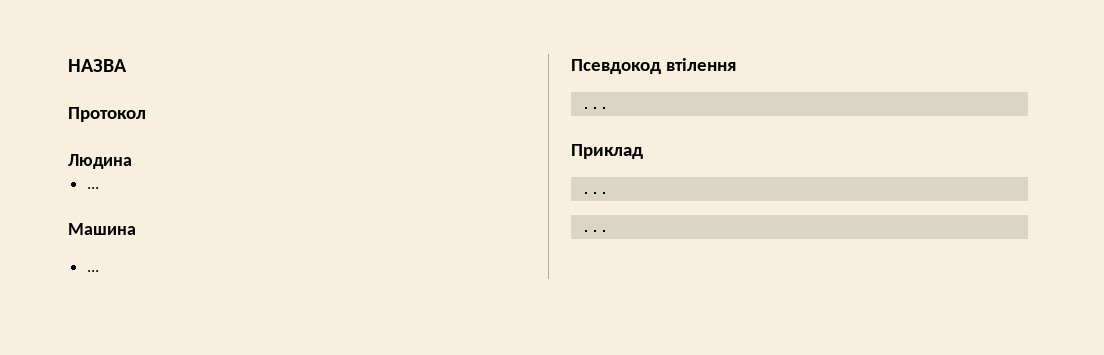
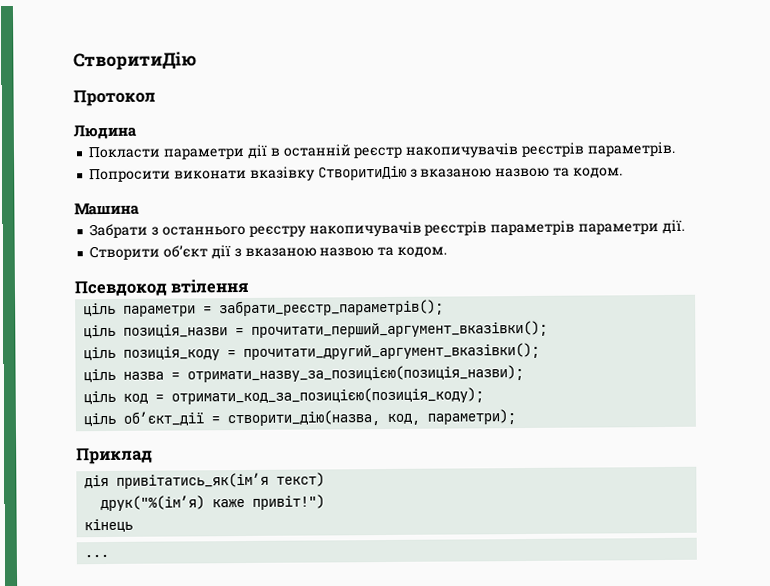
[68,59,127,72] НАЗВА -> [73,51,197,71] СтворитиДію
[86,187,99,189] [68,223,136,235] [86,270,99,272] [571,58,736,74] [581,96,610,113] [571,144,643,159] [581,181,610,198] ... // Машина // ... // Псевдокод втілення // ... // Приклад // ... -> [88,141,676,160] [89,165,623,183] [74,202,140,216] [89,219,685,239] [89,245,447,261] [74,278,250,297] [83,299,445,317] [83,320,549,339] [83,342,541,361] [83,365,525,383] [83,387,485,405] [83,409,517,427] [76,447,153,465] [84,472,326,489] [100,494,326,512] [84,518,134,533] Покласти параметри дії в останній реєстр накопичувачів реєстрів параметрів. // Попросити виконати вказівку СтворитиДію з вказаною назвою та кодом. // Машина // Забрати з останнього реєстру накопичувачів реєстрів параметрів параметри дії. // Створити обʼєкт дії з вказаною назвою та кодом. // Псевдокод втілення // ціль параметри = забрати_реєстр_параметрів(); // ціль позиція_назви = прочитати_перший_аргумент_вказівки(); // ціль позиція_коду = прочитати_другий_аргумент_вказівки(); // ціль назва = отримати_назву_за_позицією(позиція_назви); // ціль код = отримати_код_за_позицією(позиція_коду); // ціль обʼєкт_дії = створити_дію(назва, код, параметри); // Приклад // дія привітатись_як(імʼя текст) // друк("%(імʼя) каже привіт!") // кінець

